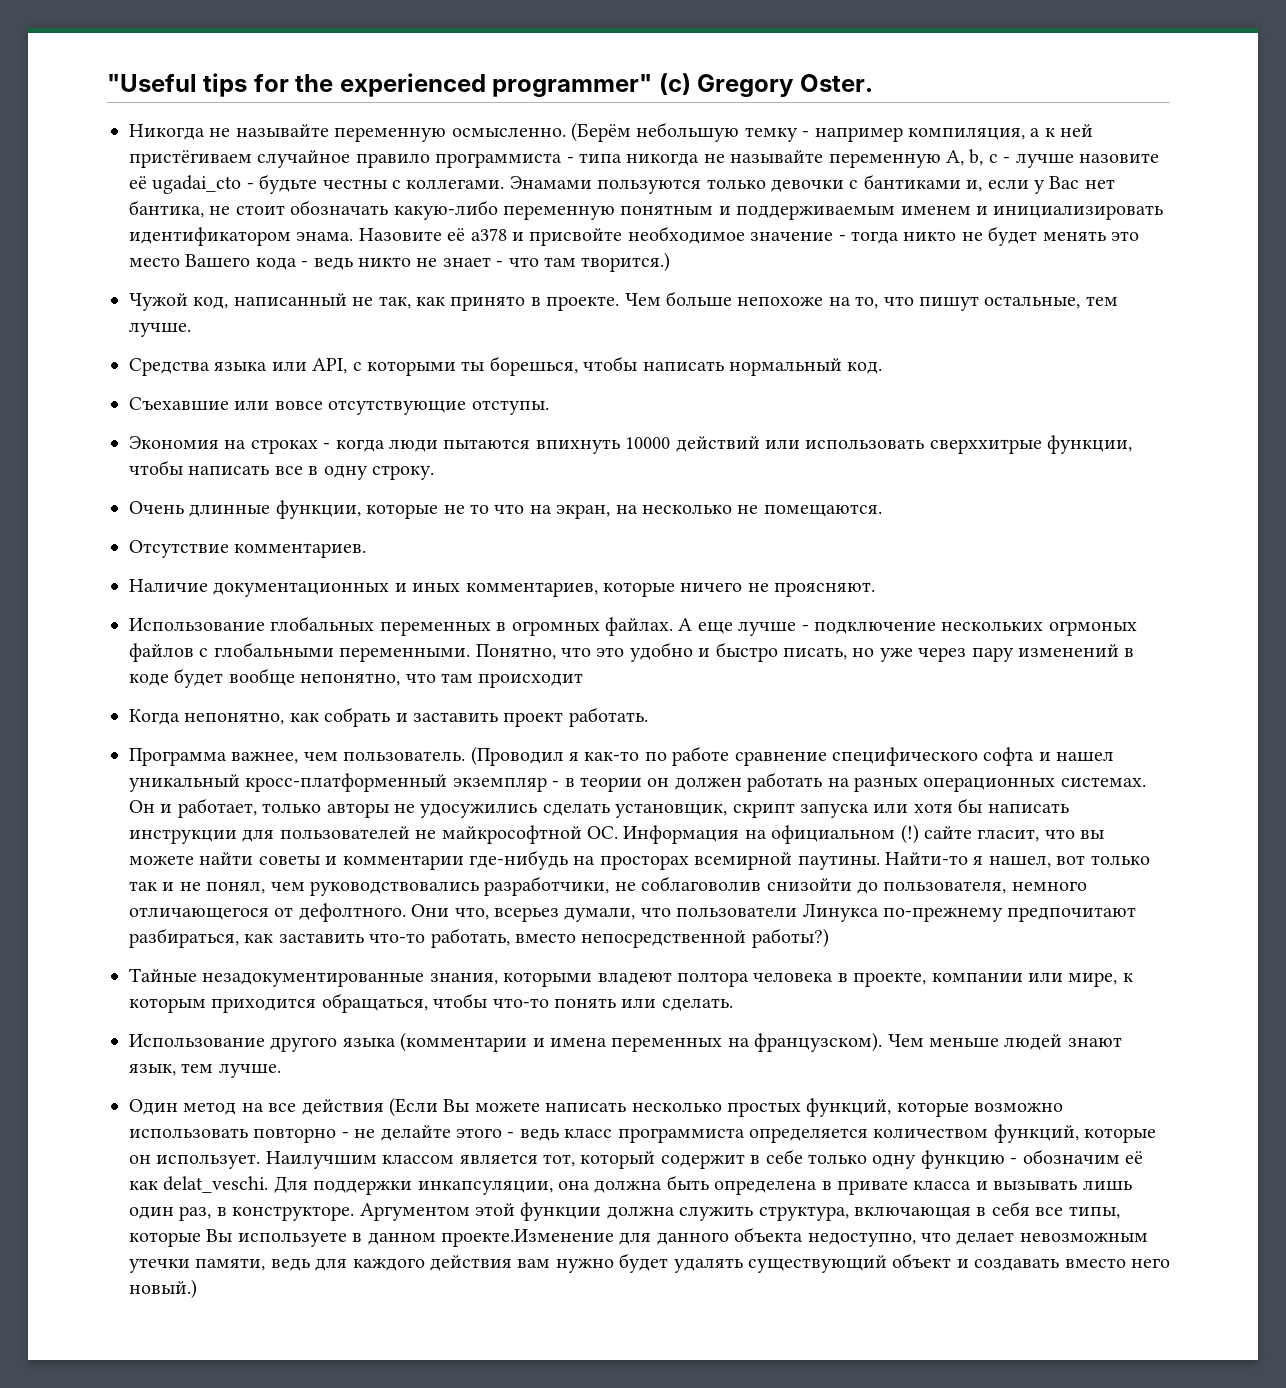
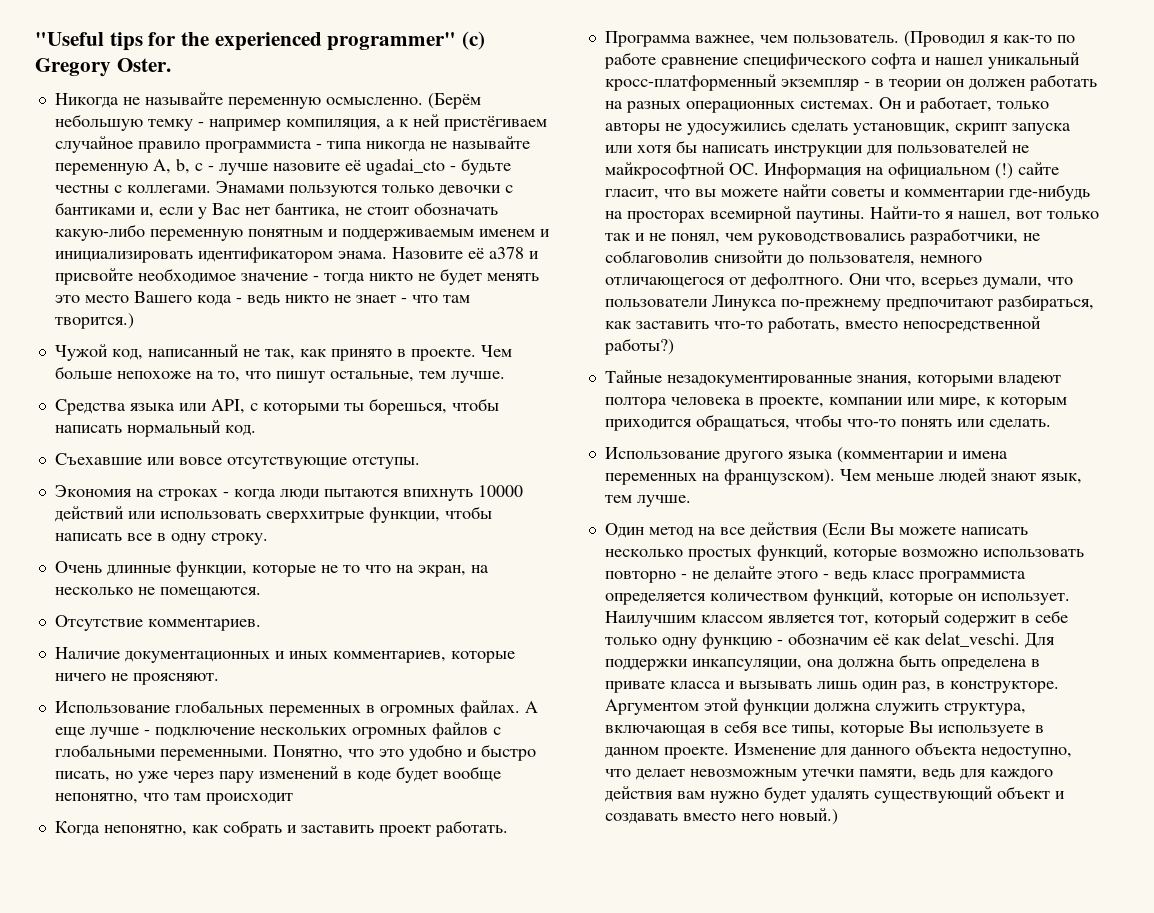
[1048,621,1137,636] огрмоных -> [351,727,427,739] огромных
[441,1229,614,1247] проекте.Изменение -> [663,743,816,759] проекте. Изменение

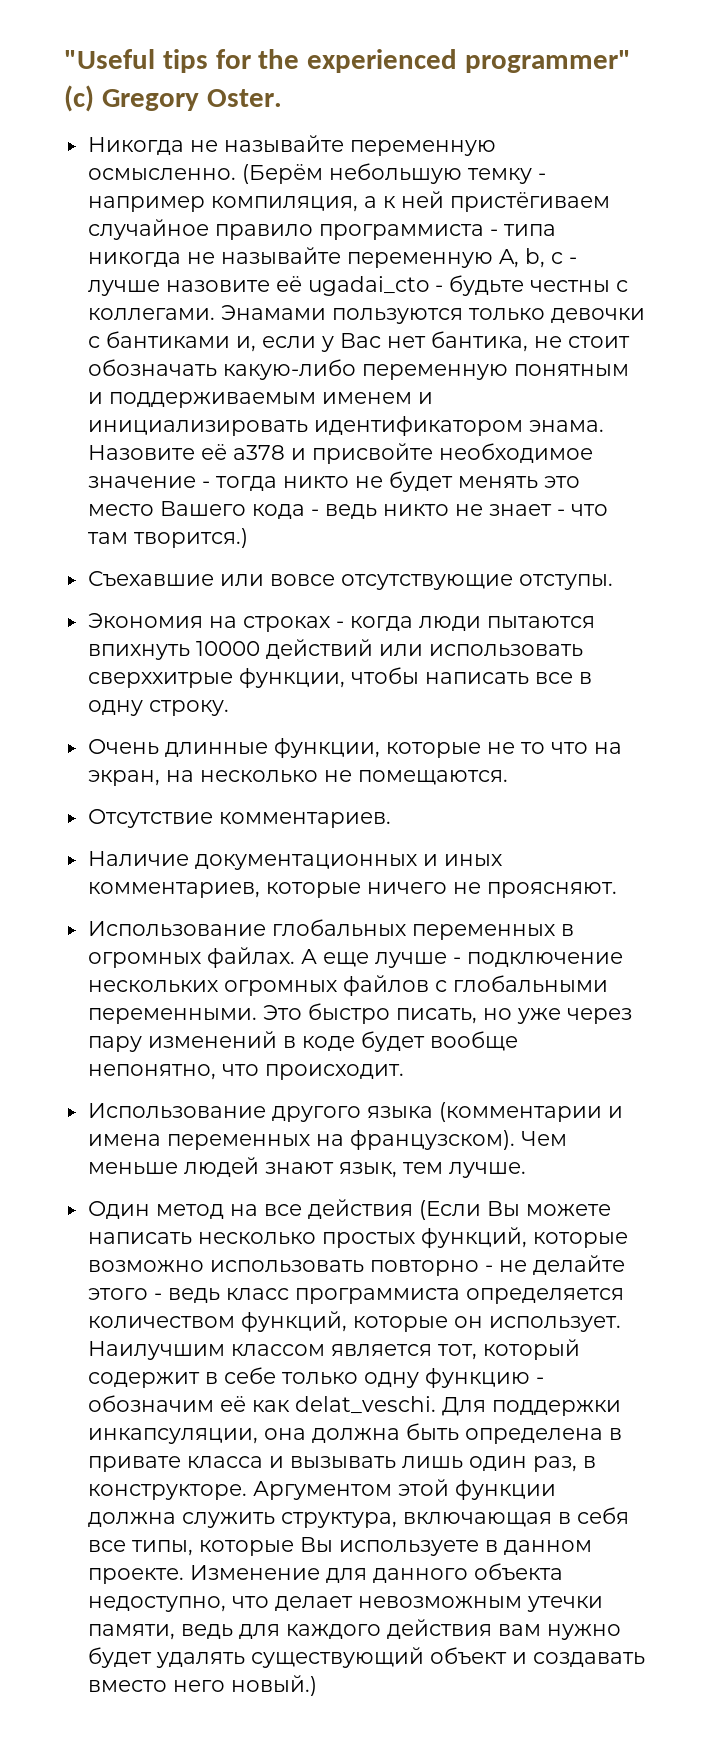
[54,344,512,361] [54,366,505,383] [54,398,499,415] [54,420,256,437] // Чужой код, написанный не так, как принято в проекте. Чем больше непохоже на то, что пишут остальные, тем лучше. // Средства языка или API, с которыми ты борешься, чтобы написать нормальный код. -> (248, 538) none
[272,744,477,761] Понятно, что это удобно и -> [262,1005,302,1020] Это
[173,793,293,805] [54,820,508,837] [604,31,1075,47] [603,52,1080,69] [604,74,1097,91] [604,96,1049,113] [604,123,1071,135] [604,140,1029,157] [604,162,1059,179] [604,184,1090,201] [604,206,1099,223] [604,228,1040,245] [604,250,982,266] [604,273,1073,289] [604,294,1094,311] [604,316,1041,333] [603,338,674,355] [604,370,1061,387] [604,397,1067,409] [604,414,1051,431] там происходит // Когда непонятно, как собрать и заставить проект работать. // Программа важнее, чем пользователь. (Проводил я как-то по работе сравнение специфического софта и нашел уникальный кросс-платформенный экземпляр - в теории он должен работать на разных операционных системах. Он и работает, только авторы не удосужились сделать установщик, скрипт запуска или хотя бы написать инструкции для пользователей не майкрософтной ОС. Информация на официальном (!) сайте гласит, что вы можете найти советы и комментарии где-нибудь на просторах всемирной паутины. Найти-то я нашел, вот только так и не понял, чем руководствовались разработчики, не соблаговолив снизойти до пользователя, немного отличающегося от дефолтного. Они что, всерьез думали, что пользователи Линукса по-прежнему предпочитают разбираться, как заставить что-то работать, вместо непосредственной работы?) // Тайные незадокументированные знания, которыми владеют полтора человека в проекте, компании или мире, к которым приходится обращаться, чтобы что-то понять или сделать. -> [264,1064,404,1080] происходит.

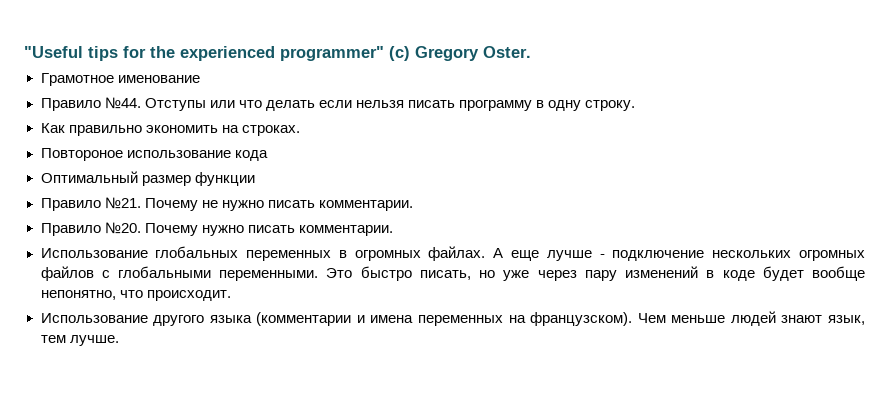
[87,135,496,156] [87,163,546,184] [87,191,610,212] [87,219,556,240] [87,247,577,268] [87,275,628,296] [87,305,645,324] [87,331,630,352] [87,359,629,380] [87,392,433,408] [87,416,604,436] [87,443,593,464] [87,471,580,492] [87,501,608,519] [87,528,248,548] [87,571,613,590] [87,613,595,632] [87,639,583,660] [87,667,592,688] [87,700,229,716] [87,738,622,758] [87,770,508,786] [87,809,391,828] [87,851,502,870] [87,882,617,898] Никогда не называйте переменную осмысленно. (Берём небольшую темку - например компиляция, а к ней пристёгиваем случайное правило программиста - типа никогда не называйте переменную A, b, c - лучше назовите её ugadai_cto - будьте честны с коллегами. Энамами пользуются только девочки с бантиками и, если у Вас нет бантика, не стоит обозначать какую-либо переменную понятным и поддерживаемым именем и инициализировать идентификатором энама. Назовите её a378 и присвойте необходимое значение - тогда никто не будет менять это место Вашего кода - ведь никто не знает - что там творится.) // Съехавшие или вовсе отсутствующие отступы. // Экономия на строках - когда люди пытаются впихнуть 10000 действий или использовать сверххитрые функции, чтобы написать все в одну строку. // Очень длинные функции, которые не то что на экран, на несколько не помещаются. // Отсутствие комментариев. // Наличие документационных и иных комментариев, которые ничего не проясняют. -> [40,73,200,86] [40,97,636,111] [40,123,300,136] [40,148,268,161] [40,171,255,186] [40,197,413,211] [40,222,393,236] Грамотное именование // Правило №44. Отступы или что делать если нельзя писать программу в одну строку. // Как правильно экономить на строках. // Повтороное использование кода // Оптимальный размер функции // Правило №21. Почему не нужно писать комментарии. // Правило №20. Почему нужно писать комментарии.
[87,1199,611,1220] [87,1227,628,1248] [87,1255,625,1276] [87,1288,624,1304] [87,1311,621,1332] [87,1339,580,1360] [87,1367,544,1388] [87,1395,621,1416] [87,1423,622,1444] [87,1456,596,1472] [87,1479,556,1500] [87,1507,629,1528] [87,1537,592,1556] [87,1563,563,1584] [87,1596,603,1612] [87,1619,621,1640] [87,1647,645,1668] [87,1675,317,1696] // Один метод на все действия (Если Вы можете написать несколько простых функций, которые возможно использовать повторно - не делайте этого - ведь класс программиста определяется количеством функций, которые он использует. Наилучшим классом является тот, который содержит в себе только одну функцию - обозначим её как delat_veschi. Для поддержки инкапсуляции, она должна быть определена в привате класса и вызывать лишь один раз, в конструкторе. Аргументом этой функции должна служить структура, включающая в себя все типы, которые Вы используете в данном проекте. Изменение для данного объекта недоступно, что делает невозможным утечки памяти, ведь для каждого действия вам нужно будет удалять существующий объект и создавать вместо него новый.) -> (119, 340) none

